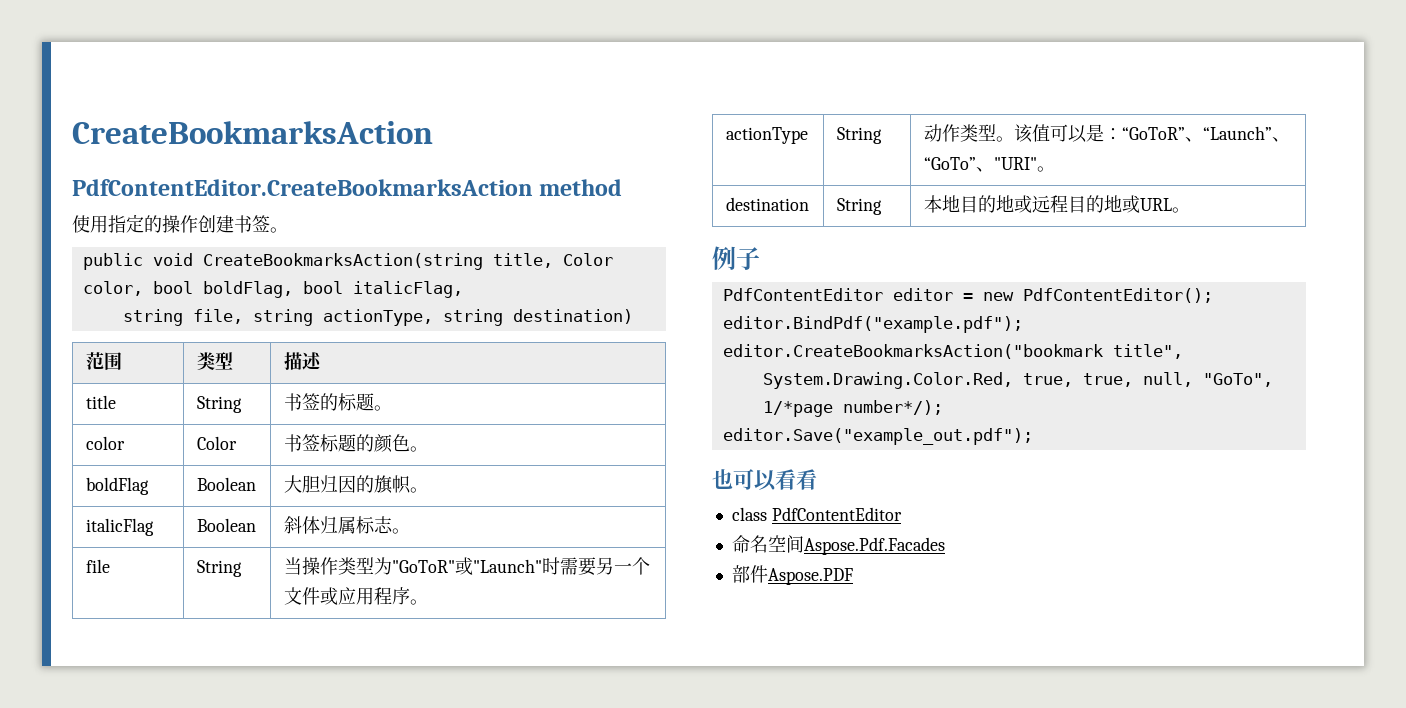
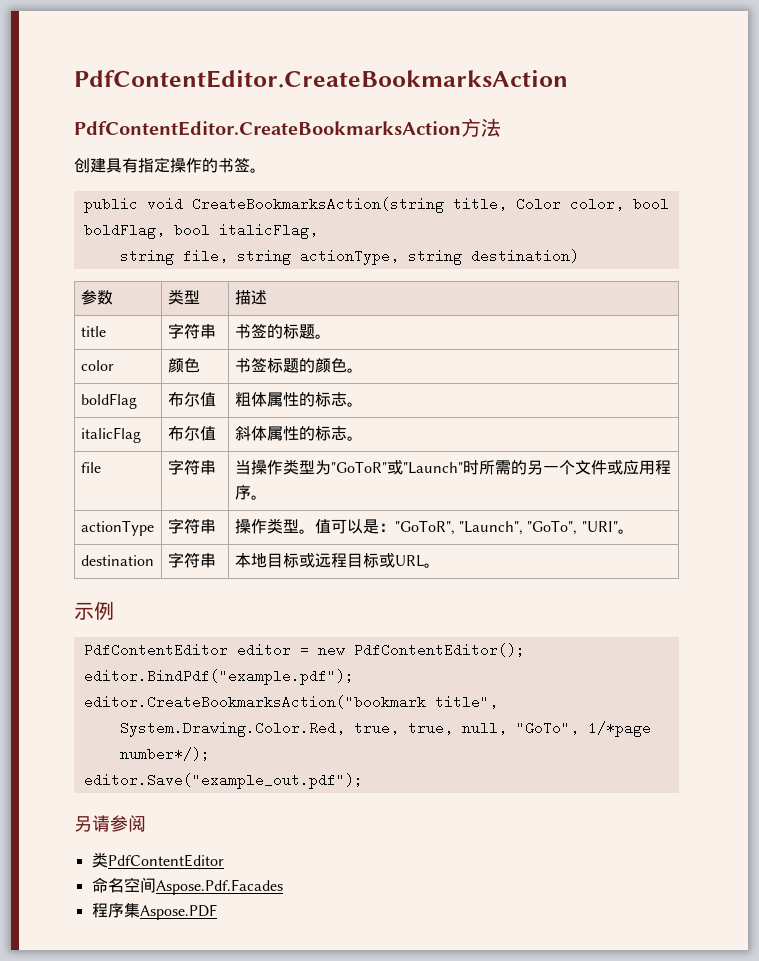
[72,121,433,144] [72,179,623,196] [72,214,234,233] CreateBookmarksAction // PdfContentEditor.CreateBookmarksAction method // 使用指定的操作创建 -> [74,70,568,88] [74,118,501,137] [74,157,218,173] PdfContentEditor.CreateBookmarksAction // PdfContentEditor.CreateBookmarksAction方法 // 创建具有指定操作的
[85,352,122,370] 范围 -> [80,290,113,305] 参数
[196,396,242,413] String -> [167,323,216,339] 字符串
[196,436,237,450] Color -> [167,358,200,373] 颜色
[196,477,256,491] [283,475,411,494] Boolean | 大胆归因的旗帜 -> [167,391,216,407] [234,392,347,407] 布尔值 | 粗体属性的标志
[196,518,256,532] Boolean -> [167,425,216,441] 布尔值
[319,516,356,534] 归属 -> [266,426,315,441] 属性的
[196,560,242,577] String -> [167,459,216,475] 字符串
[559,557,596,576] 需要 -> [478,460,527,475] 所需的
[836,127,882,144] [923,124,942,142] String | 动 -> [167,518,216,534] [234,519,251,534] 字符串 | 操
[1013,124,1033,143] 该 -> (315, 531) none
[1121,126,1290,142] [923,157,994,172] “GoToR”、“Launch”、“GoTo”、 -> [394,520,578,535] "GoToR", "Launch", "GoTo",
[836,198,882,215] String -> [167,552,216,568] 字符串
[977,195,1014,213] 的地 -> [282,553,299,568] 标
[1085,195,1122,213] 的地 -> [362,553,379,568] 标
(1190, 210) none -> [74,602,94,620] 示
[736,247,760,270] 子 -> (114, 610) none
[712,469,817,491] [731,507,767,521] 也可以看看 // class -> [74,815,146,832] [91,852,108,868] 另请参阅 // 类
[731,565,768,583] 部件 -> [91,903,140,918] 程序集

